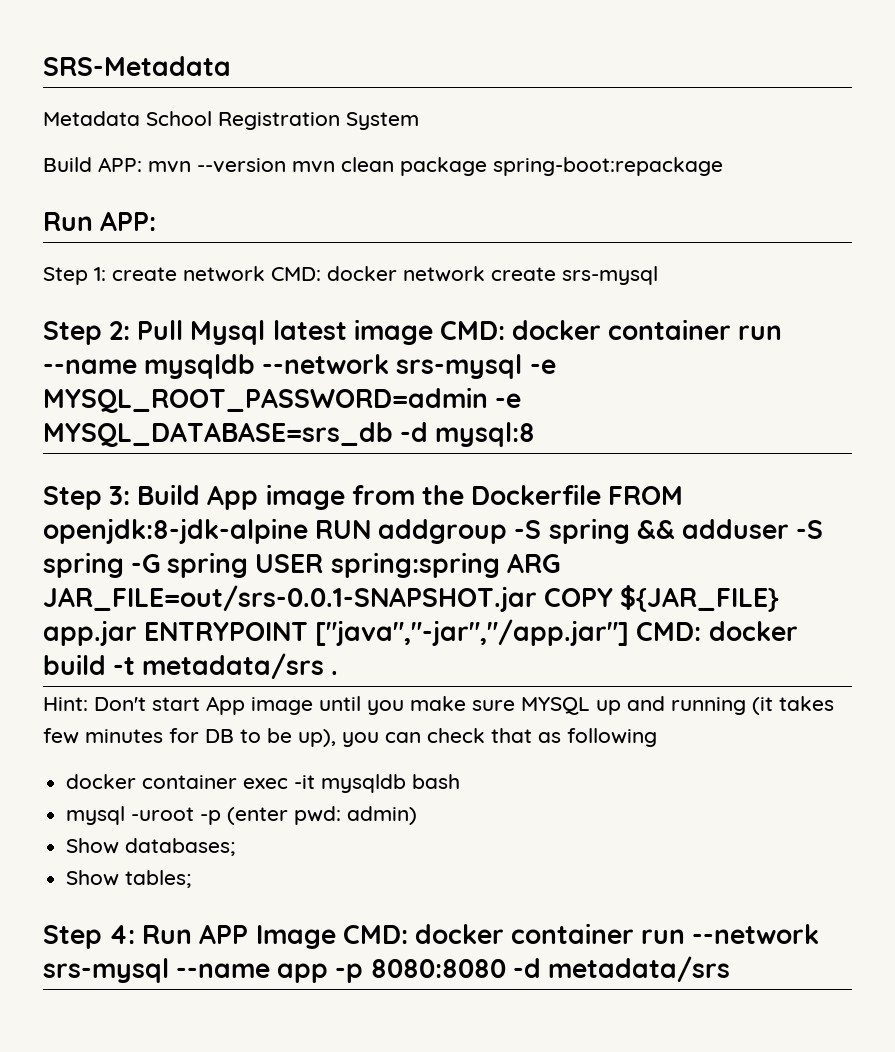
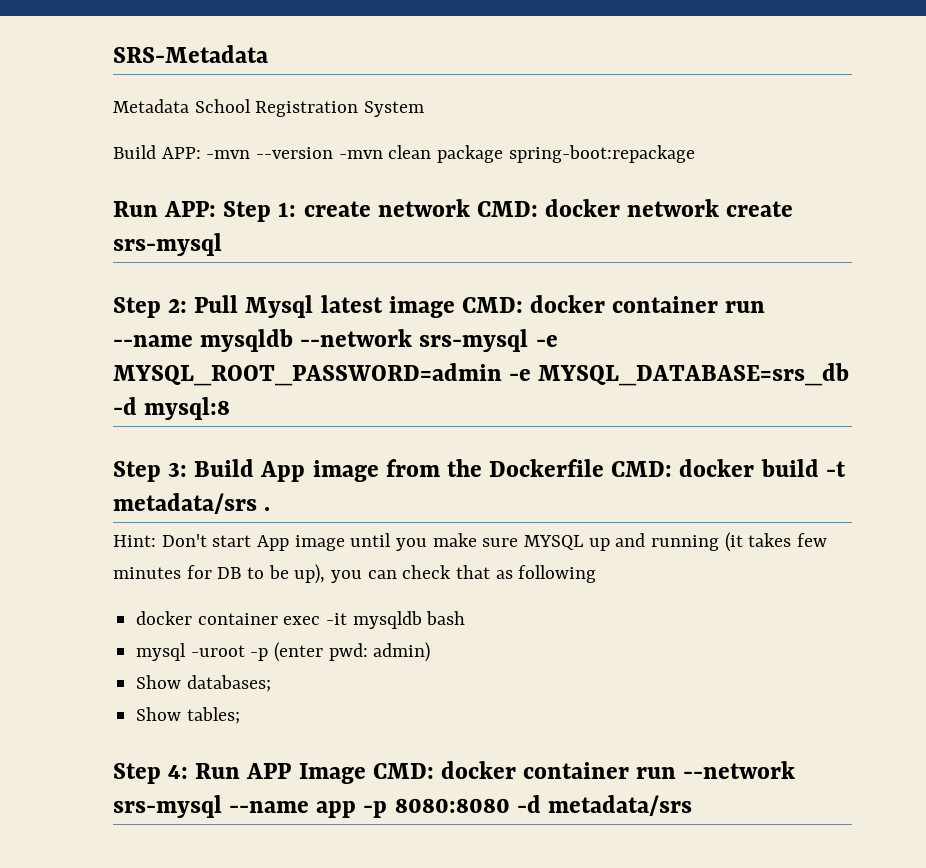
[148,158,335,173] mvn --version mvn -> [206,147,383,159] -mvn --version -mvn
(157, 221) // -> (217, 209) none
[608,486,684,505] [43,518,824,544] [43,552,560,578] [43,585,780,612] [43,619,630,646] FROM openjdk:8-jdk-alpine RUN addgroup -S spring && adduser -S spring -G spring USER spring:spring ARG JAR_FILE=out/srs-0.0.1-SNAPSHOT.jar COPY ${JAR_FILE} app.jar ENTRYPOINT ["java","-jar","/app.jar"] -> (605, 468) none

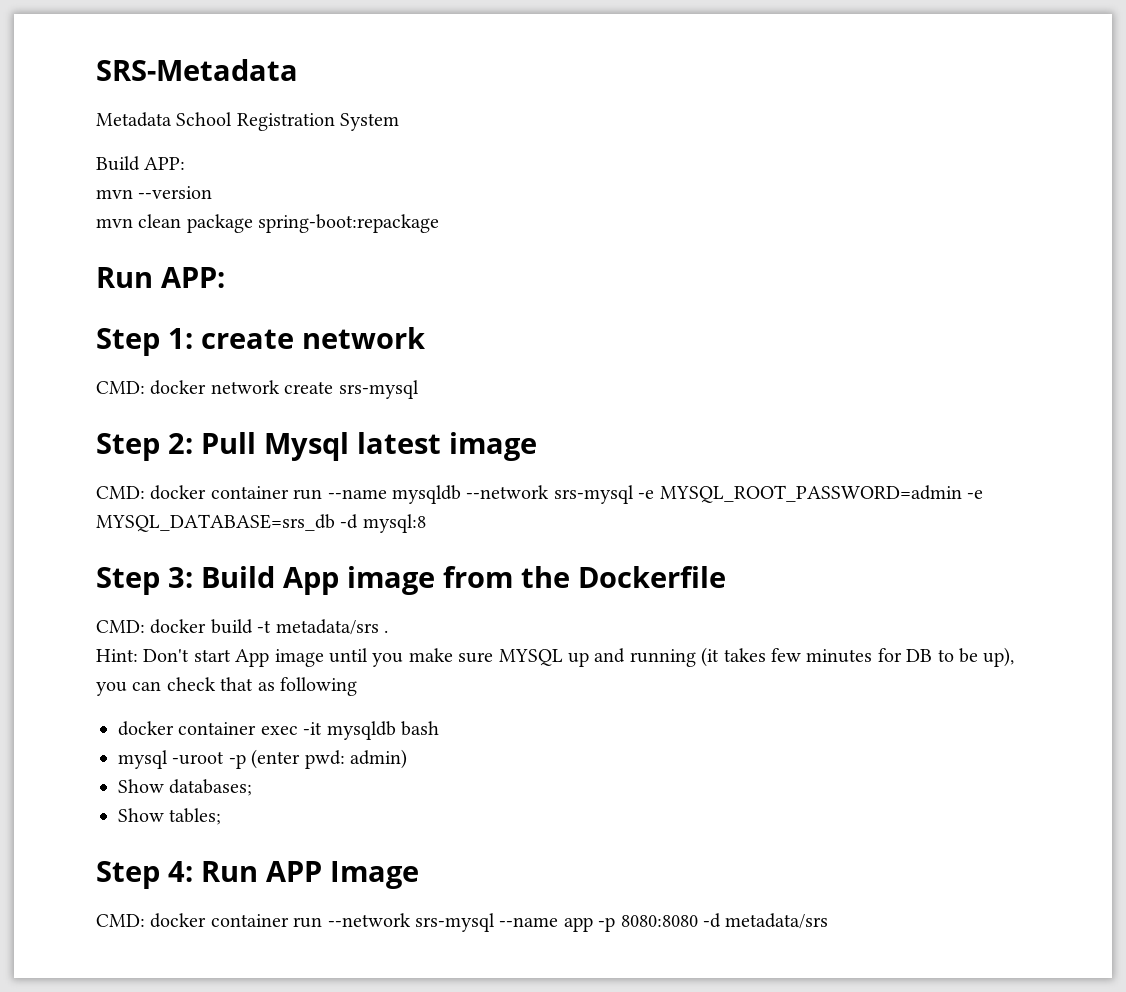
[206,150,251,159] -mvn -> [96,189,133,199] // mvn
[338,150,383,159] -mvn -> [96,218,133,228] // mvn
(217, 209) none -> (225, 277) //
(470, 208) none -> (425, 338) //
(455, 307) none -> (537, 446) //
(605, 468) none -> (726, 577) //
(366, 773) none -> (419, 875) //

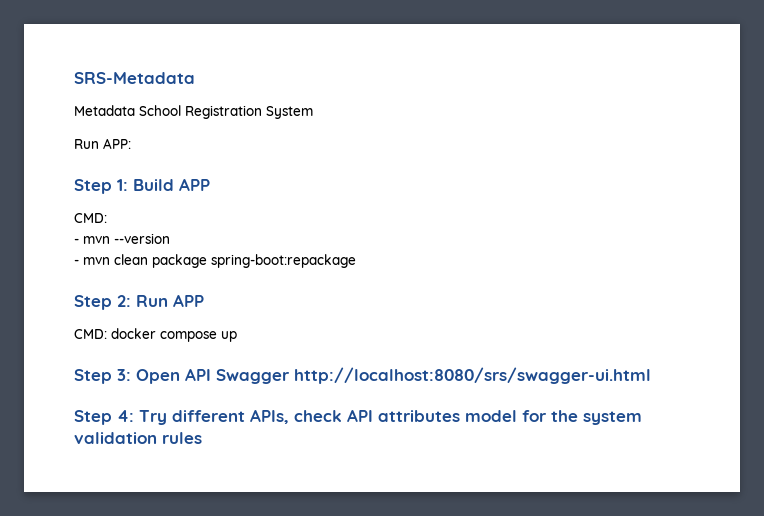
[96,156,186,171] Build APP: // -> [74,138,131,149] [74,178,210,194] [74,213,107,223] [74,238,79,244] Run APP: // Step 1: Build APP // CMD: // -
(213, 192) none -> [74,259,79,265] -
[96,267,225,288] [96,327,425,356] [96,380,419,399] [96,432,537,461] [96,485,983,504] [96,514,426,533] [96,566,726,595] [96,619,388,635] [96,647,1015,667] [96,677,357,696] [118,721,439,740] [118,749,407,769] [118,779,253,796] [118,808,222,825] [96,861,419,889] [96,913,829,932] Run APP: // Step 1: create network // CMD: docker network create srs-mysql // Step 2: Pull Mysql latest image // CMD: docker container run --name mysqldb --network srs-mysql -e MYSQL_ROOT_PASSWORD=admin -e MYSQL_DATABASE=srs_db -d mysql:8 // Step 3: Build App image from the Dockerfile // CMD: docker build -t metadata/srs . // Hint: Don't start App image until you make sure MYSQL up and running (it takes few minutes for DB to be up), you can check that as following // docker container exec -it mysqldb bash // mysql -uroot -p (enter pwd: admin) // Show databases; // Show tables; // Step 4: Run APP Image // CMD: docker container run --network srs-mysql --name app -p 8080:8080 -d metadata/srs -> [74,294,204,310] [74,328,237,342] [74,367,651,384] [74,409,642,425] [74,432,202,444] Step 2: Run APP // CMD: docker compose up // Step 3: Open API Swagger http://localhost:8080/srs/swagger-ui.html // Step 4: Try different APIs, check API attributes model for the system validation rules

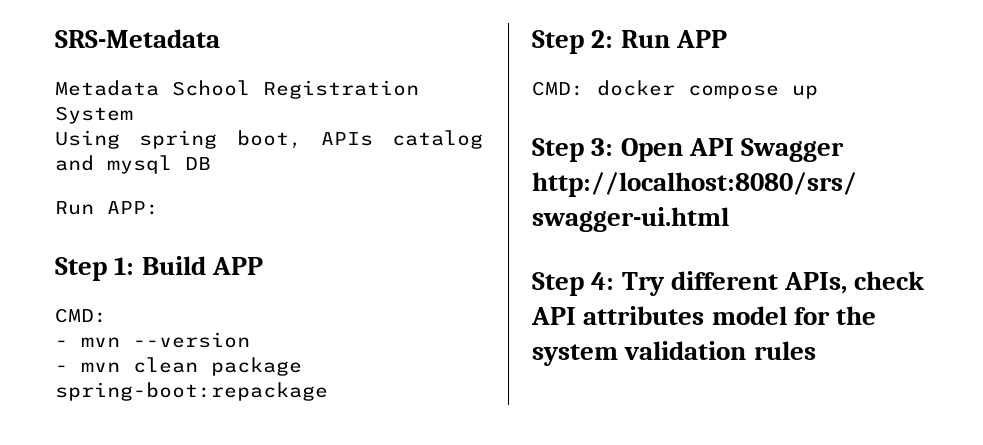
(313, 112) none -> [55,130,483,149] [55,155,211,174] // Using spring boot, APIs catalog and mysql DB

